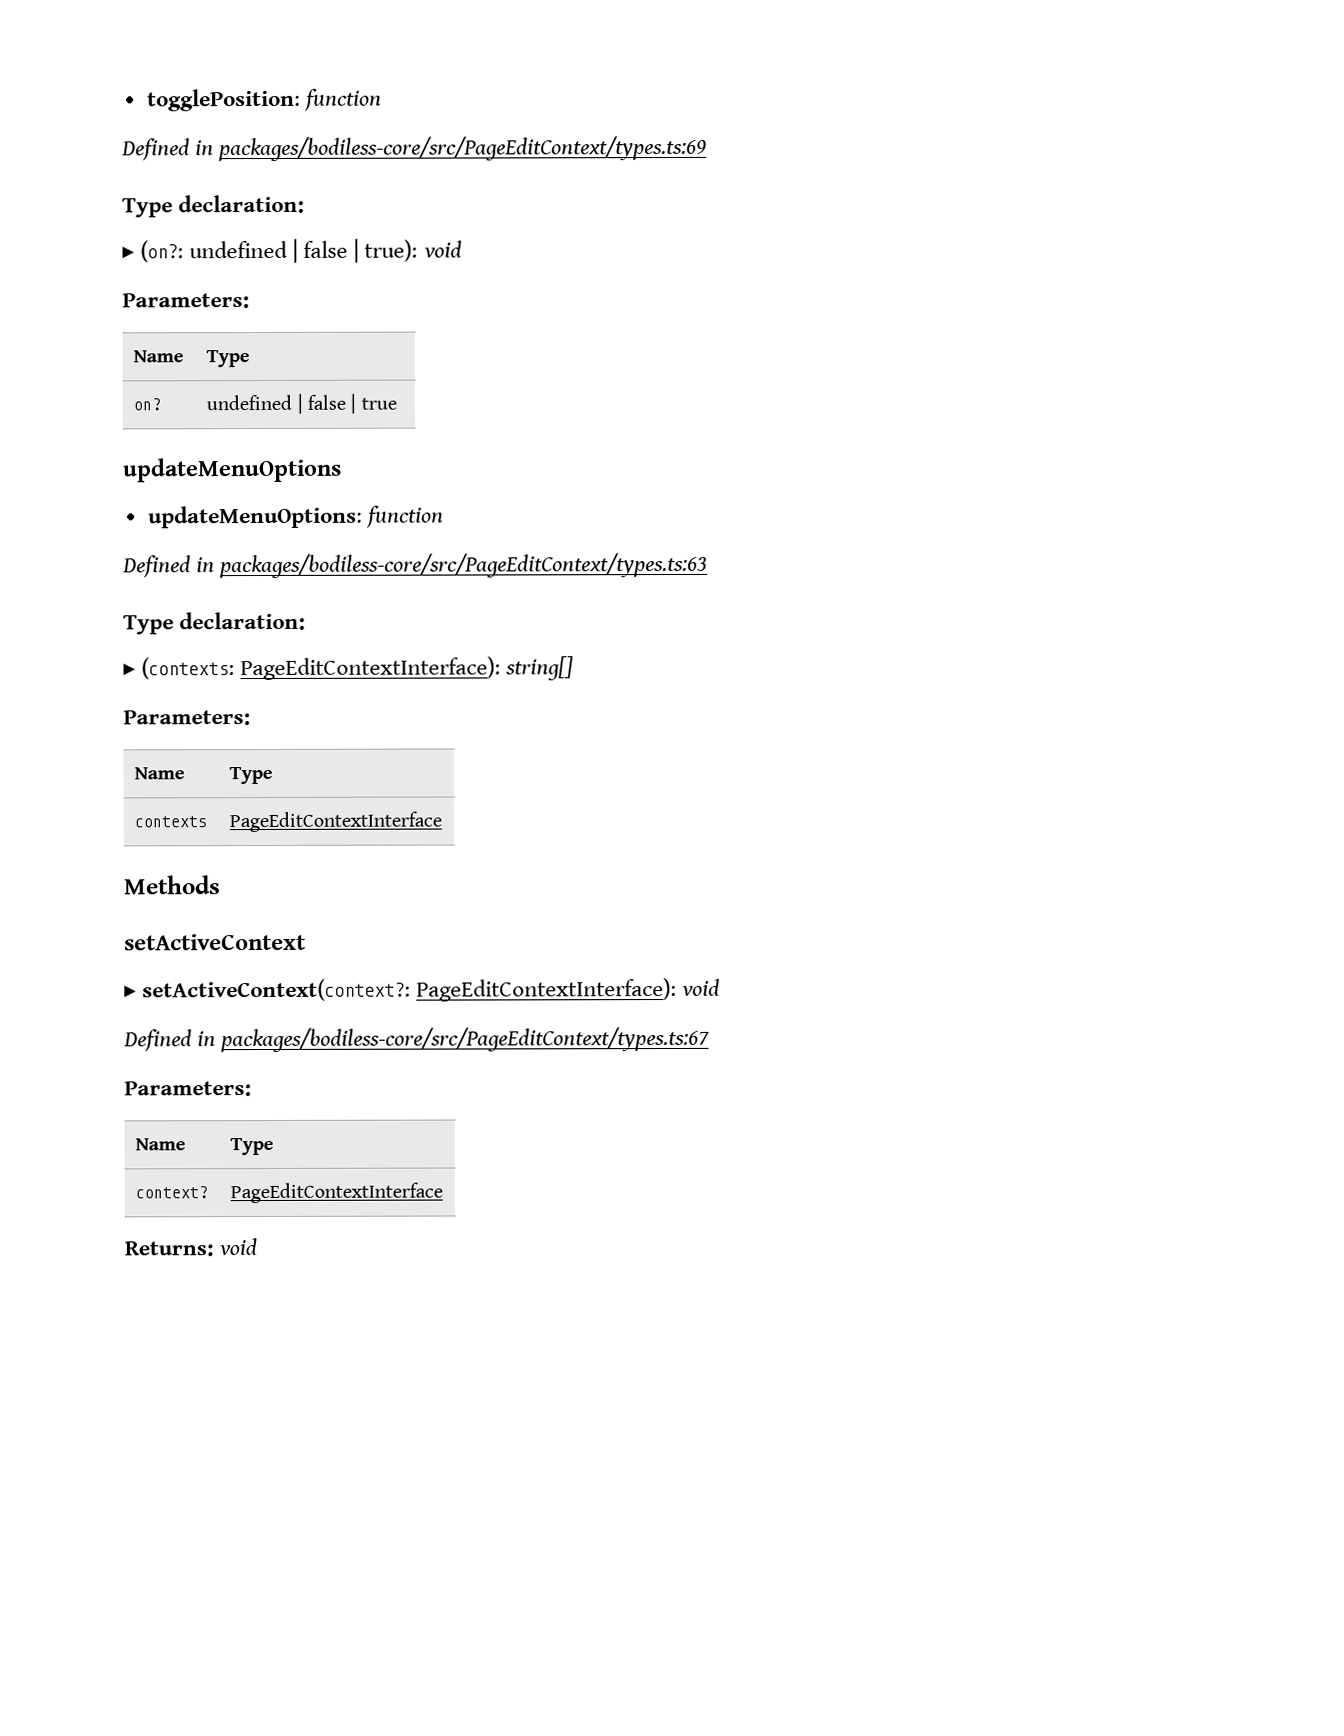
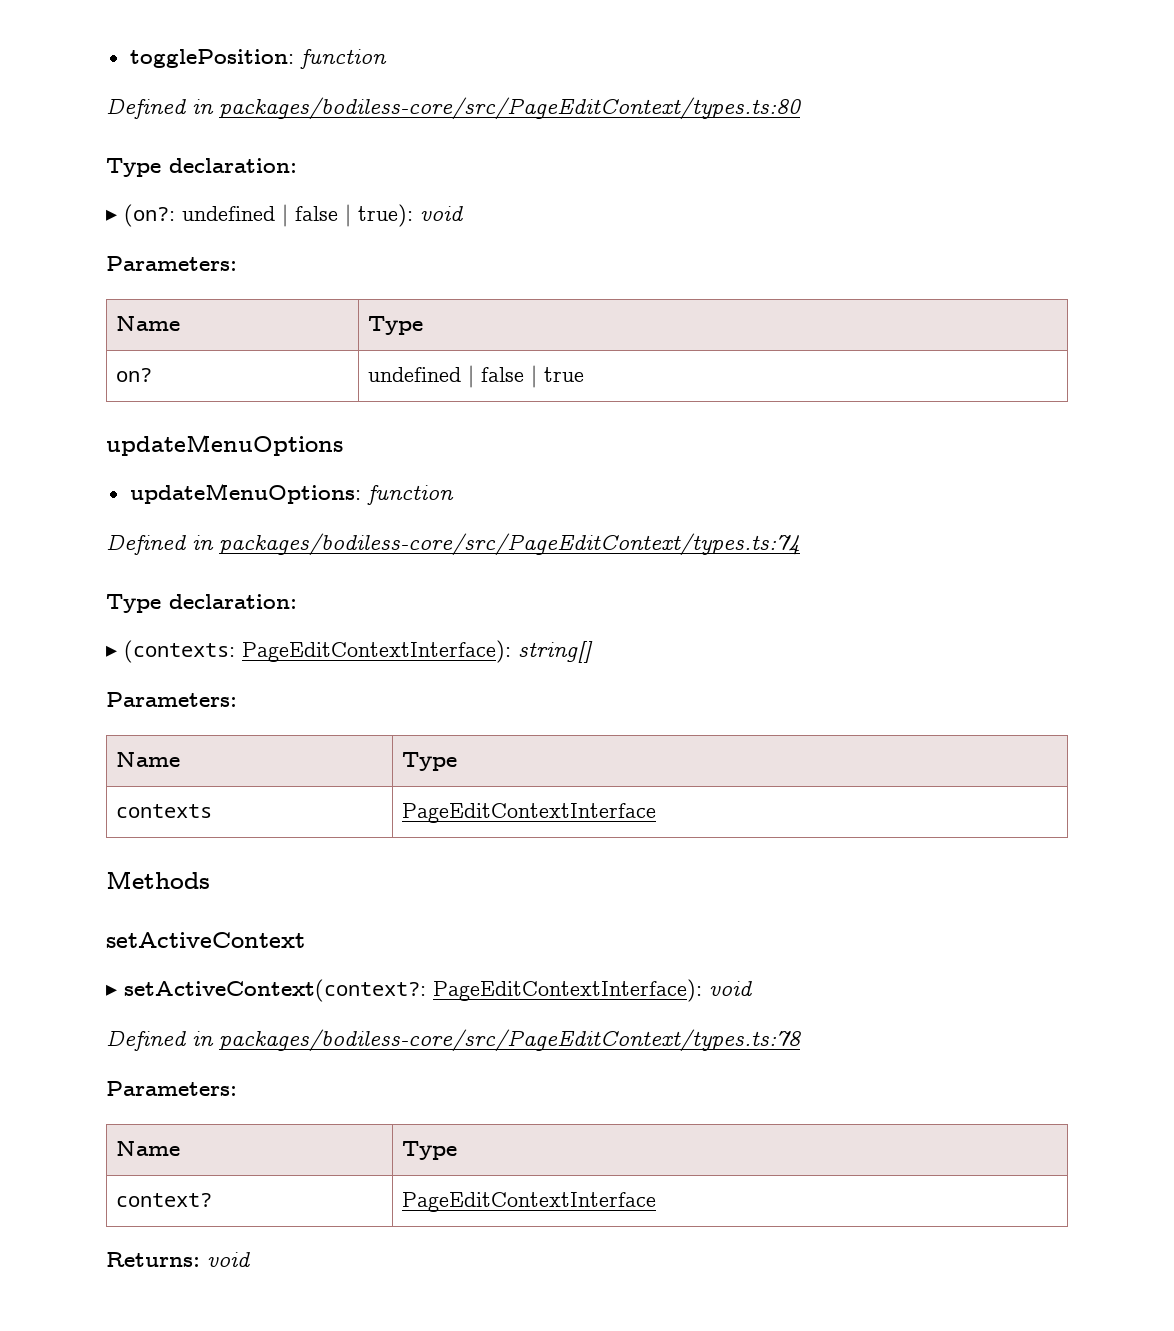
[218,135,708,162] packages/bodiless-core/src/PageEditContext/types.ts:69 -> [219,97,801,119] packages/bodiless-core/src/PageEditContext/types.ts:80
[219,552,709,579] packages/bodiless-core/src/PageEditContext/types.ts:63 -> [219,533,800,555] packages/bodiless-core/src/PageEditContext/types.ts:74
[220,1026,711,1053] packages/bodiless-core/src/PageEditContext/types.ts:67 -> [219,1029,801,1051] packages/bodiless-core/src/PageEditContext/types.ts:78

